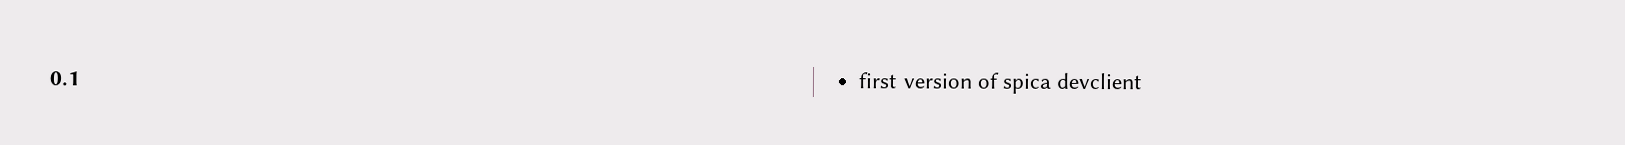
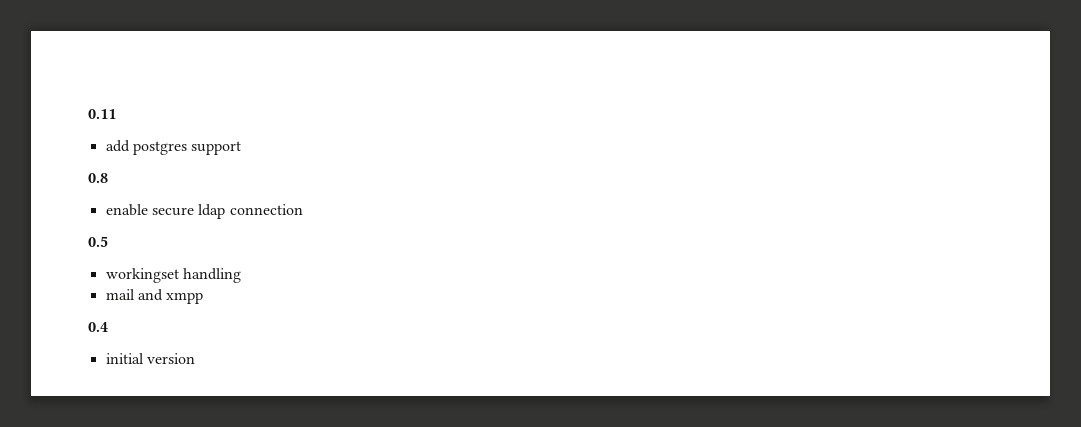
[49,71,80,87] [858,72,1143,94] 0.1 // first version of spica devclient -> [88,109,116,119] [105,140,242,155] [88,173,108,183] [105,204,303,219] [88,236,108,247] [105,268,241,283] [105,289,204,304] [88,322,108,332] [105,353,195,364] 0.11 // add postgres support // 0.8 // enable secure ldap connection // 0.5 // workingset handling // mail and xmpp // 0.4 // initial version

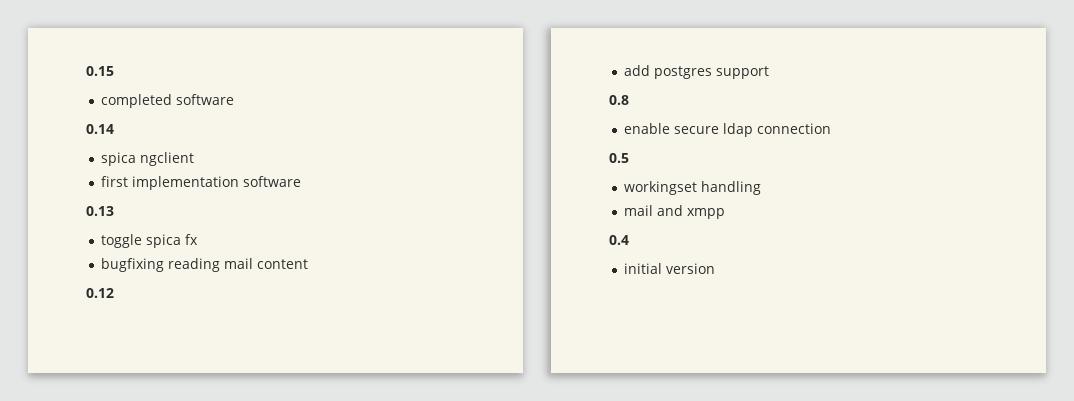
[88,109,116,119] 0.11 -> [86,66,114,76] [101,94,235,108] [86,124,114,134] [101,152,195,166] [101,176,302,190] [86,206,114,216] [101,234,199,248] [101,258,309,272] [86,288,114,298] 0.15 // completed software // 0.14 // spica ngclient // first implementation software // 0.13 // toggle spica fx // bugfixing reading mail content // 0.12

